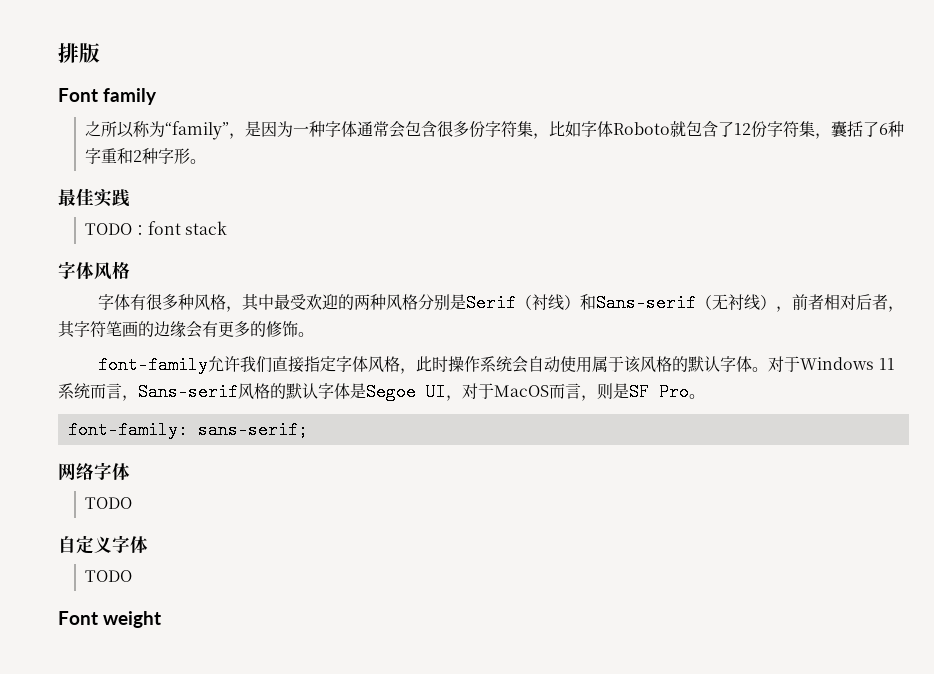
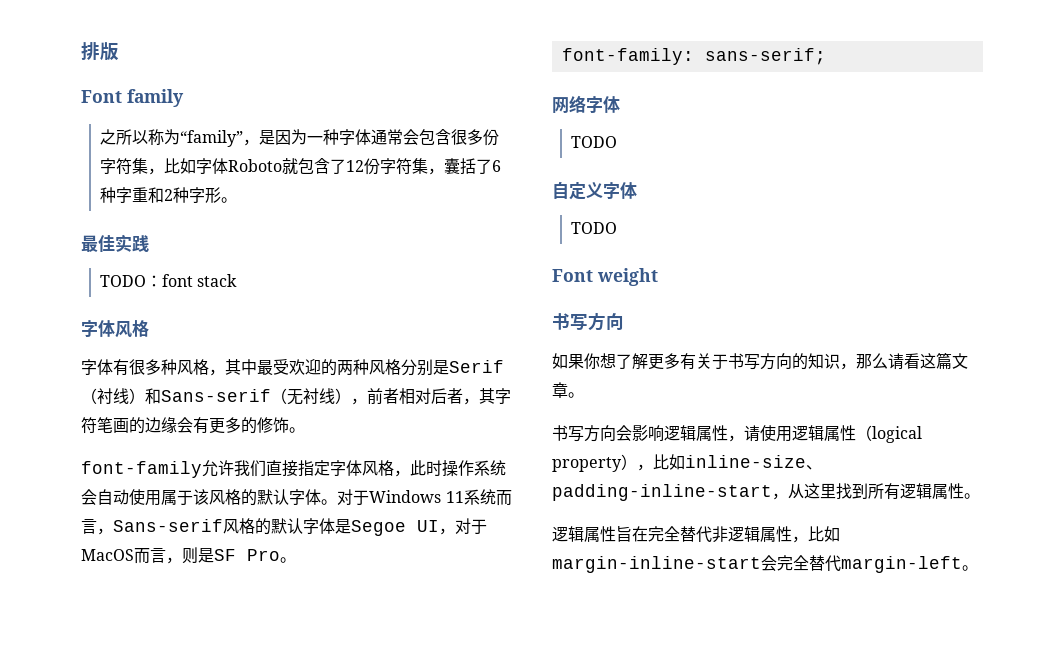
(162, 619) none -> [552,312,624,331] [552,352,968,370] [552,382,584,398] [552,425,922,443] [552,454,822,472] [552,483,980,501] [552,526,840,543] [552,555,978,573] // 书写方向 // 如果你想了解更多有关于书写方向的知识，那么请看这篇文章。 // 书写方向会影响逻辑属性，请使用逻辑属性（logical property），比如inline-size、padding-inline-start，从这里找到所有逻辑属性。 // 逻辑属性旨在完全替代非逻辑属性，比如margin-inline-start会完全替代margin-left。

